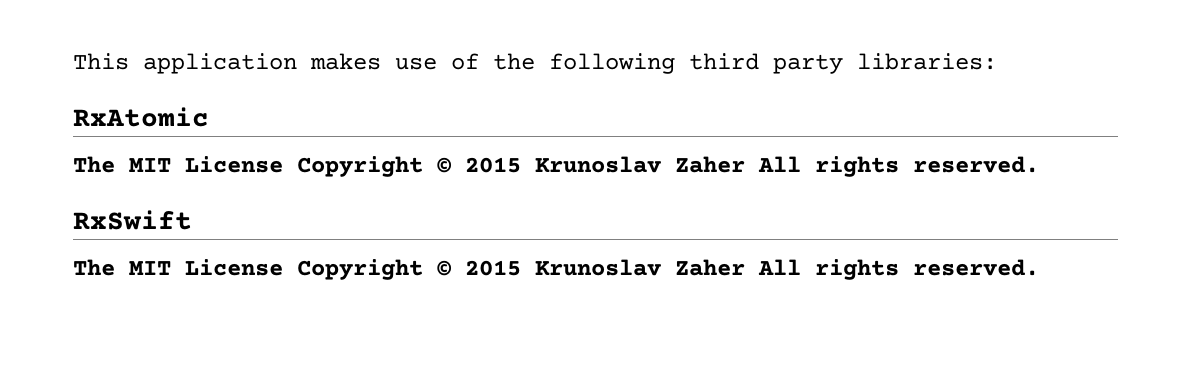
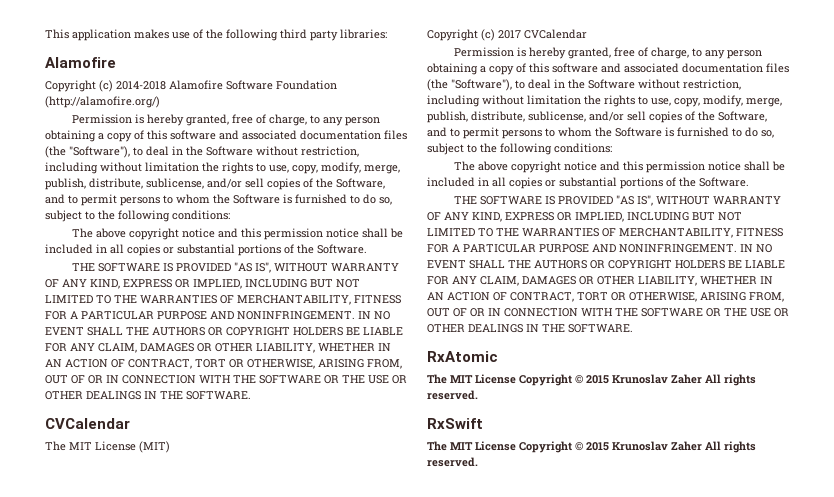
(997, 61) none -> [45,57,116,68] [45,80,337,92] [45,96,160,108] [71,114,380,126] [45,130,407,142] [45,146,359,158] [45,162,400,174] [45,178,385,190] [45,194,392,206] [45,210,230,222] [71,228,403,240] [45,244,367,256] [71,262,399,273] [45,279,360,289] [45,295,401,305] [45,311,390,320] [45,327,403,336] [45,343,391,353] [45,359,402,369] [45,375,407,384] [45,391,251,400] [45,418,130,429] [45,441,170,453] [427,29,587,41] [453,47,762,59] [427,63,789,75] [427,79,741,91] [427,95,782,107] [427,111,767,123] [427,127,774,139] [427,143,612,155] [453,161,785,173] [427,177,749,189] [453,195,781,206] [427,212,742,222] [427,228,783,238] [427,244,772,253] [427,260,785,269] [427,276,773,286] [427,292,784,302] [427,308,789,317] [427,324,633,333] // Alamofire // Copyright (c) 2014-2018 Alamofire Software Foundation (http://alamofire.org/) // Permission is hereby granted, free of charge, to any person obtaining a copy of this software and associated documentation files (the "Software"), to deal in the Software without restriction, including without limitation the rights to use, copy, modify, merge, publish, distribute, sublicense, and/or sell copies of the Software, and to permit persons to whom the Software is furnished to do so, subject to the following conditions: // The above copyright notice and this permission notice shall be included in all copies or substantial portions of the Software. // THE SOFTWARE IS PROVIDED "AS IS", WITHOUT WARRANTY OF ANY KIND, EXPRESS OR IMPLIED, INCLUDING BUT NOT LIMITED TO THE WARRANTIES OF MERCHANTABILITY, FITNESS FOR A PARTICULAR PURPOSE AND NONINFRINGEMENT. IN NO EVENT SHALL THE AUTHORS OR COPYRIGHT HOLDERS BE LIABLE FOR ANY CLAIM, DAMAGES OR OTHER LIABILITY, WHETHER IN AN ACTION OF CONTRACT, TORT OR OTHERWISE, ARISING FROM, OUT OF OR IN CONNECTION WITH THE SOFTWARE OR THE USE OR OTHER DEALINGS IN THE SOFTWARE. // CVCalendar // The MIT License (MIT) // Copyright (c) 2017 CVCalendar // Permission is hereby granted, free of charge, to any person obtaining a copy of this software and associated documentation files (the "Software"), to deal in the Software without restriction, including without limitation the rights to use, copy, modify, merge, publish, distribute, sublicense, and/or sell copies of the Software, and to permit persons to whom the Software is furnished to do so, subject to the following conditions: // The above copyright notice and this permission notice shall be included in all copies or substantial portions of the Software. // THE SOFTWARE IS PROVIDED "AS IS", WITHOUT WARRANTY OF ANY KIND, EXPRESS OR IMPLIED, INCLUDING BUT NOT LIMITED TO THE WARRANTIES OF MERCHANTABILITY, FITNESS FOR A PARTICULAR PURPOSE AND NONINFRINGEMENT. IN NO EVENT SHALL THE AUTHORS OR COPYRIGHT HOLDERS BE LIABLE FOR ANY CLAIM, DAMAGES OR OTHER LIABILITY, WHETHER IN AN ACTION OF CONTRACT, TORT OR OTHERWISE, ARISING FROM, OUT OF OR IN CONNECTION WITH THE SOFTWARE OR THE USE OR OTHER DEALINGS IN THE SOFTWARE.

